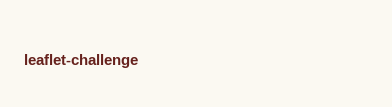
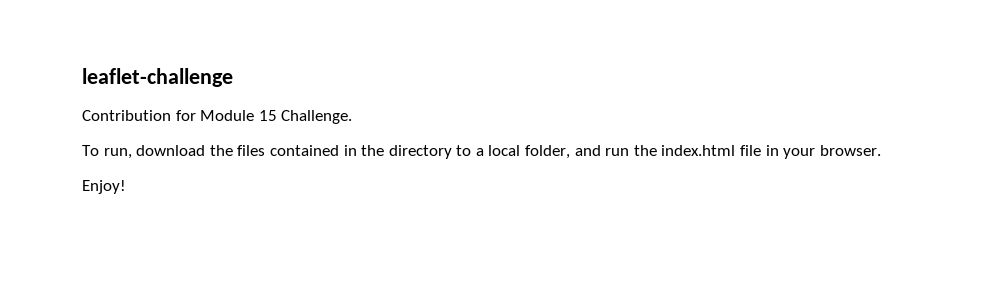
(138, 61) none -> [82,110,353,124] [82,145,881,159] [82,180,126,194] // Contribution for Module 15 Challenge. // To run, download the files contained in the directory to a local folder, and run the index.html file in your browser. // Enjoy!

